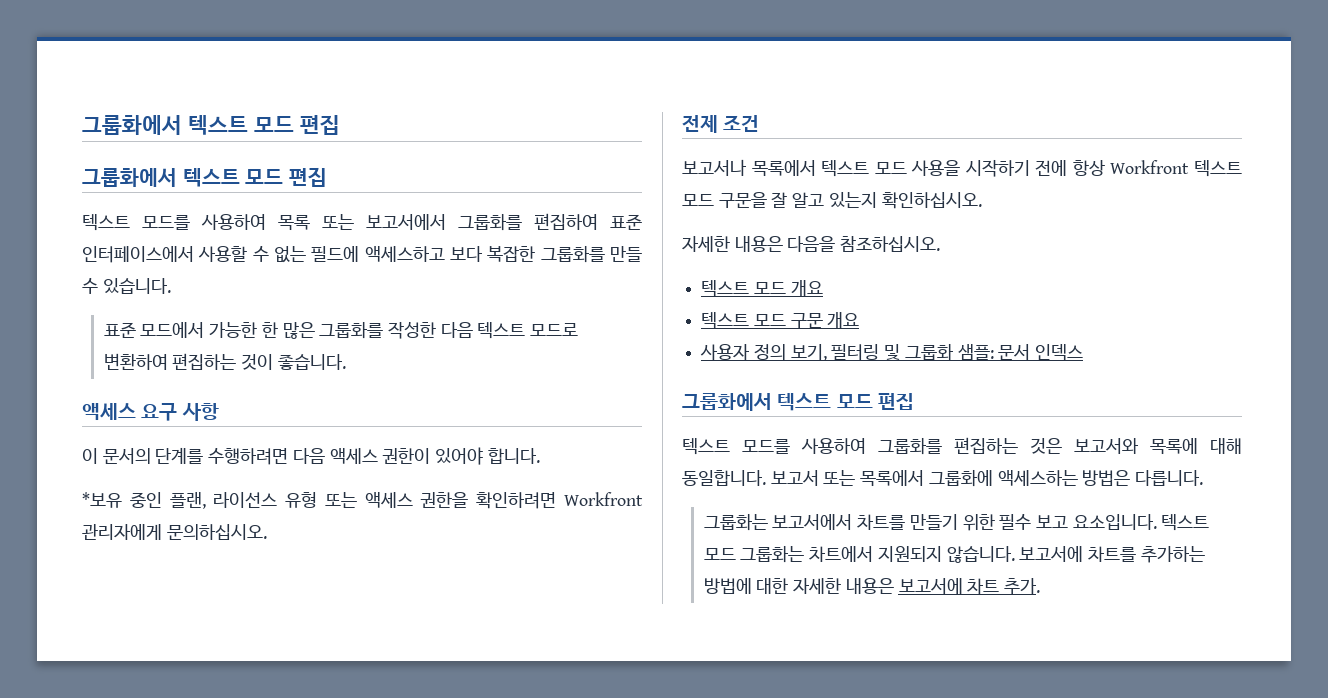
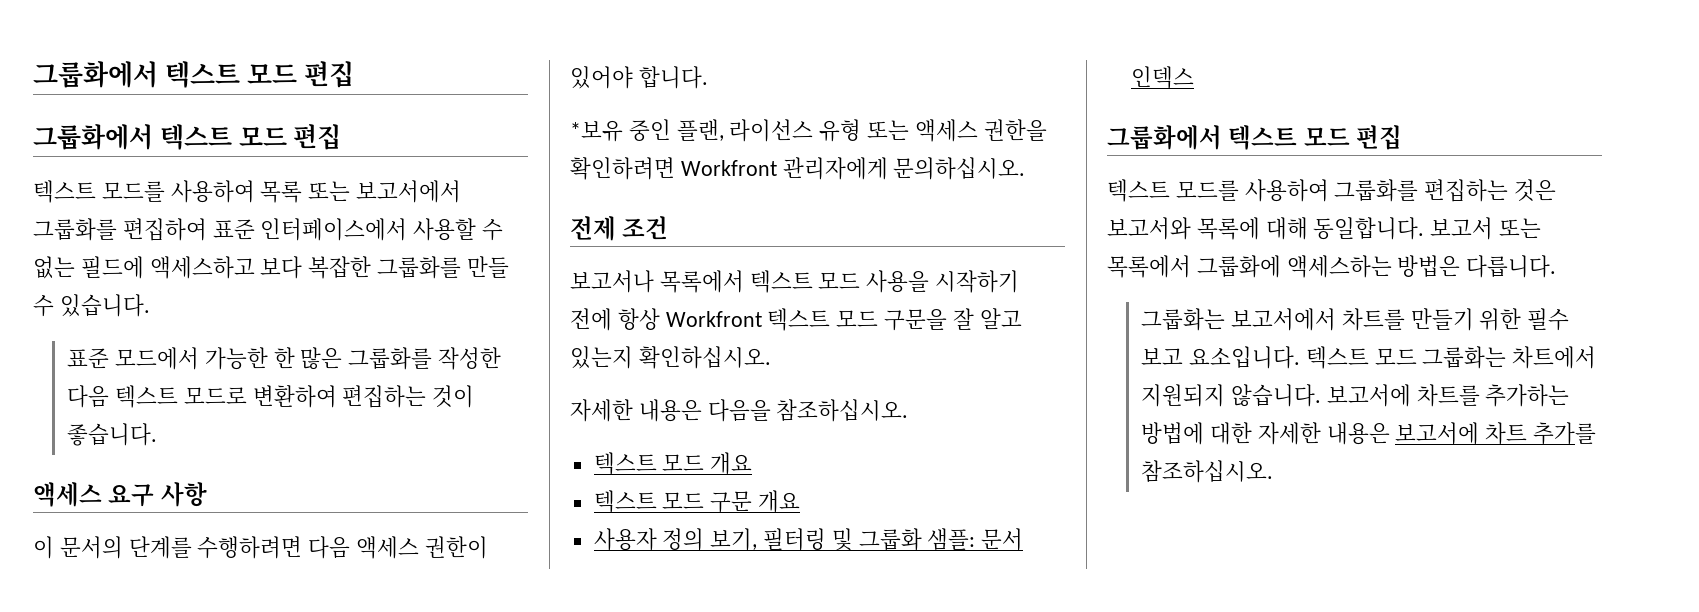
[1003,578,1040,595] 추가. -> [1532,422,1596,445] [1141,460,1274,483] 추가를 참조하십시오.

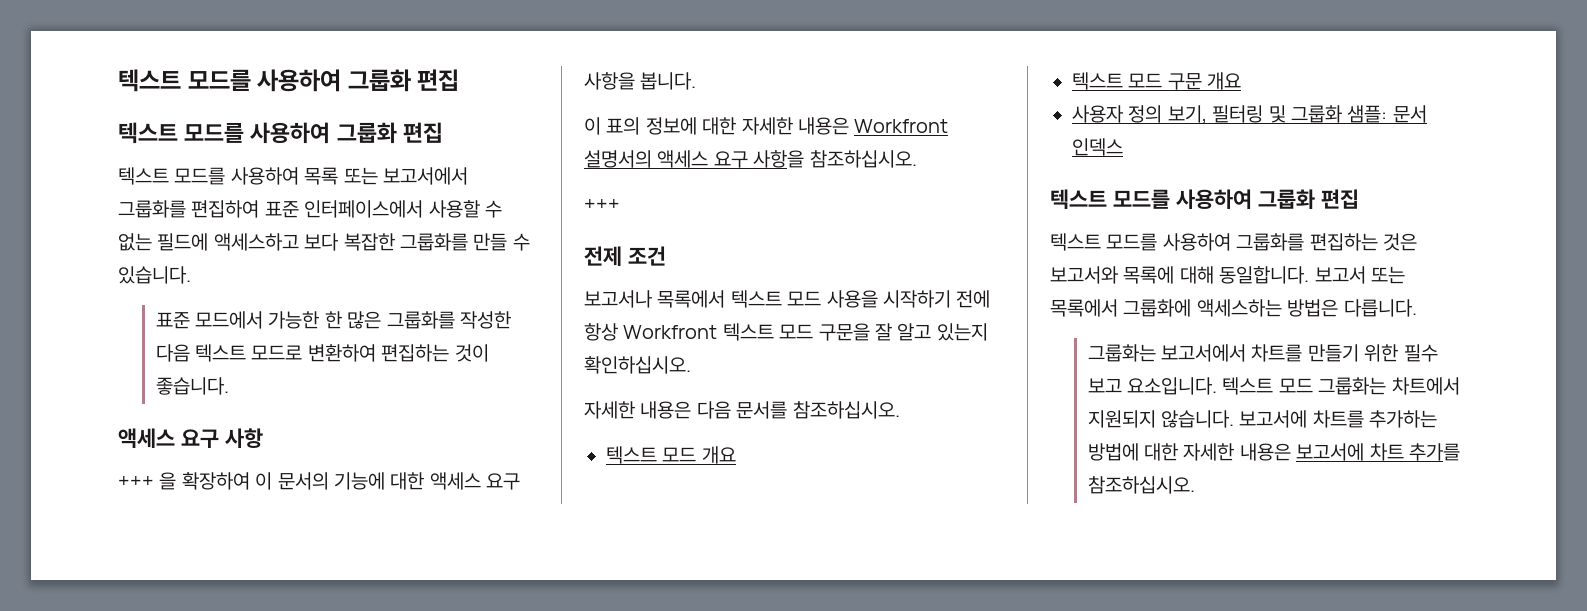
[33,61,355,88] [33,124,287,150] 그룹화에서 텍스트 모드 편집 // 그룹화에서 텍스트 모드 -> [118,69,460,92] [118,122,397,144] 텍스트 모드를 사용하여 그룹화 편집 // 텍스트 모드를 사용하여 그룹화
[33,536,488,559] [570,66,708,89] [570,119,1047,142] [570,157,1026,180] 이 문서의 단계를 수행하려면 다음 액세스 권한이 있어야 합니다. // *보유 중인 플랜, 라이선스 유형 또는 액세스 권한을 확인하려면 Workfront 관리자에게 문의하십시오. -> [118,472,521,490] [584,72,697,90] [584,117,949,135] [584,150,917,168] [584,199,620,211] +++ 을 확장하여 이 문서의 기능에 대한 액세스 요구 사항을 봅니다. // 이 표의 정보에 대한 자세한 내용은 Workfront 설명서의 액세스 요구 사항을 참조하십시오. // +++
[707,399,771,422] 다음을 -> [696,401,788,419] 다음 문서를
[1107,125,1350,150] 그룹화에서 텍스트 모드 -> [1050,189,1315,210] 텍스트 모드를 사용하여 그룹화

